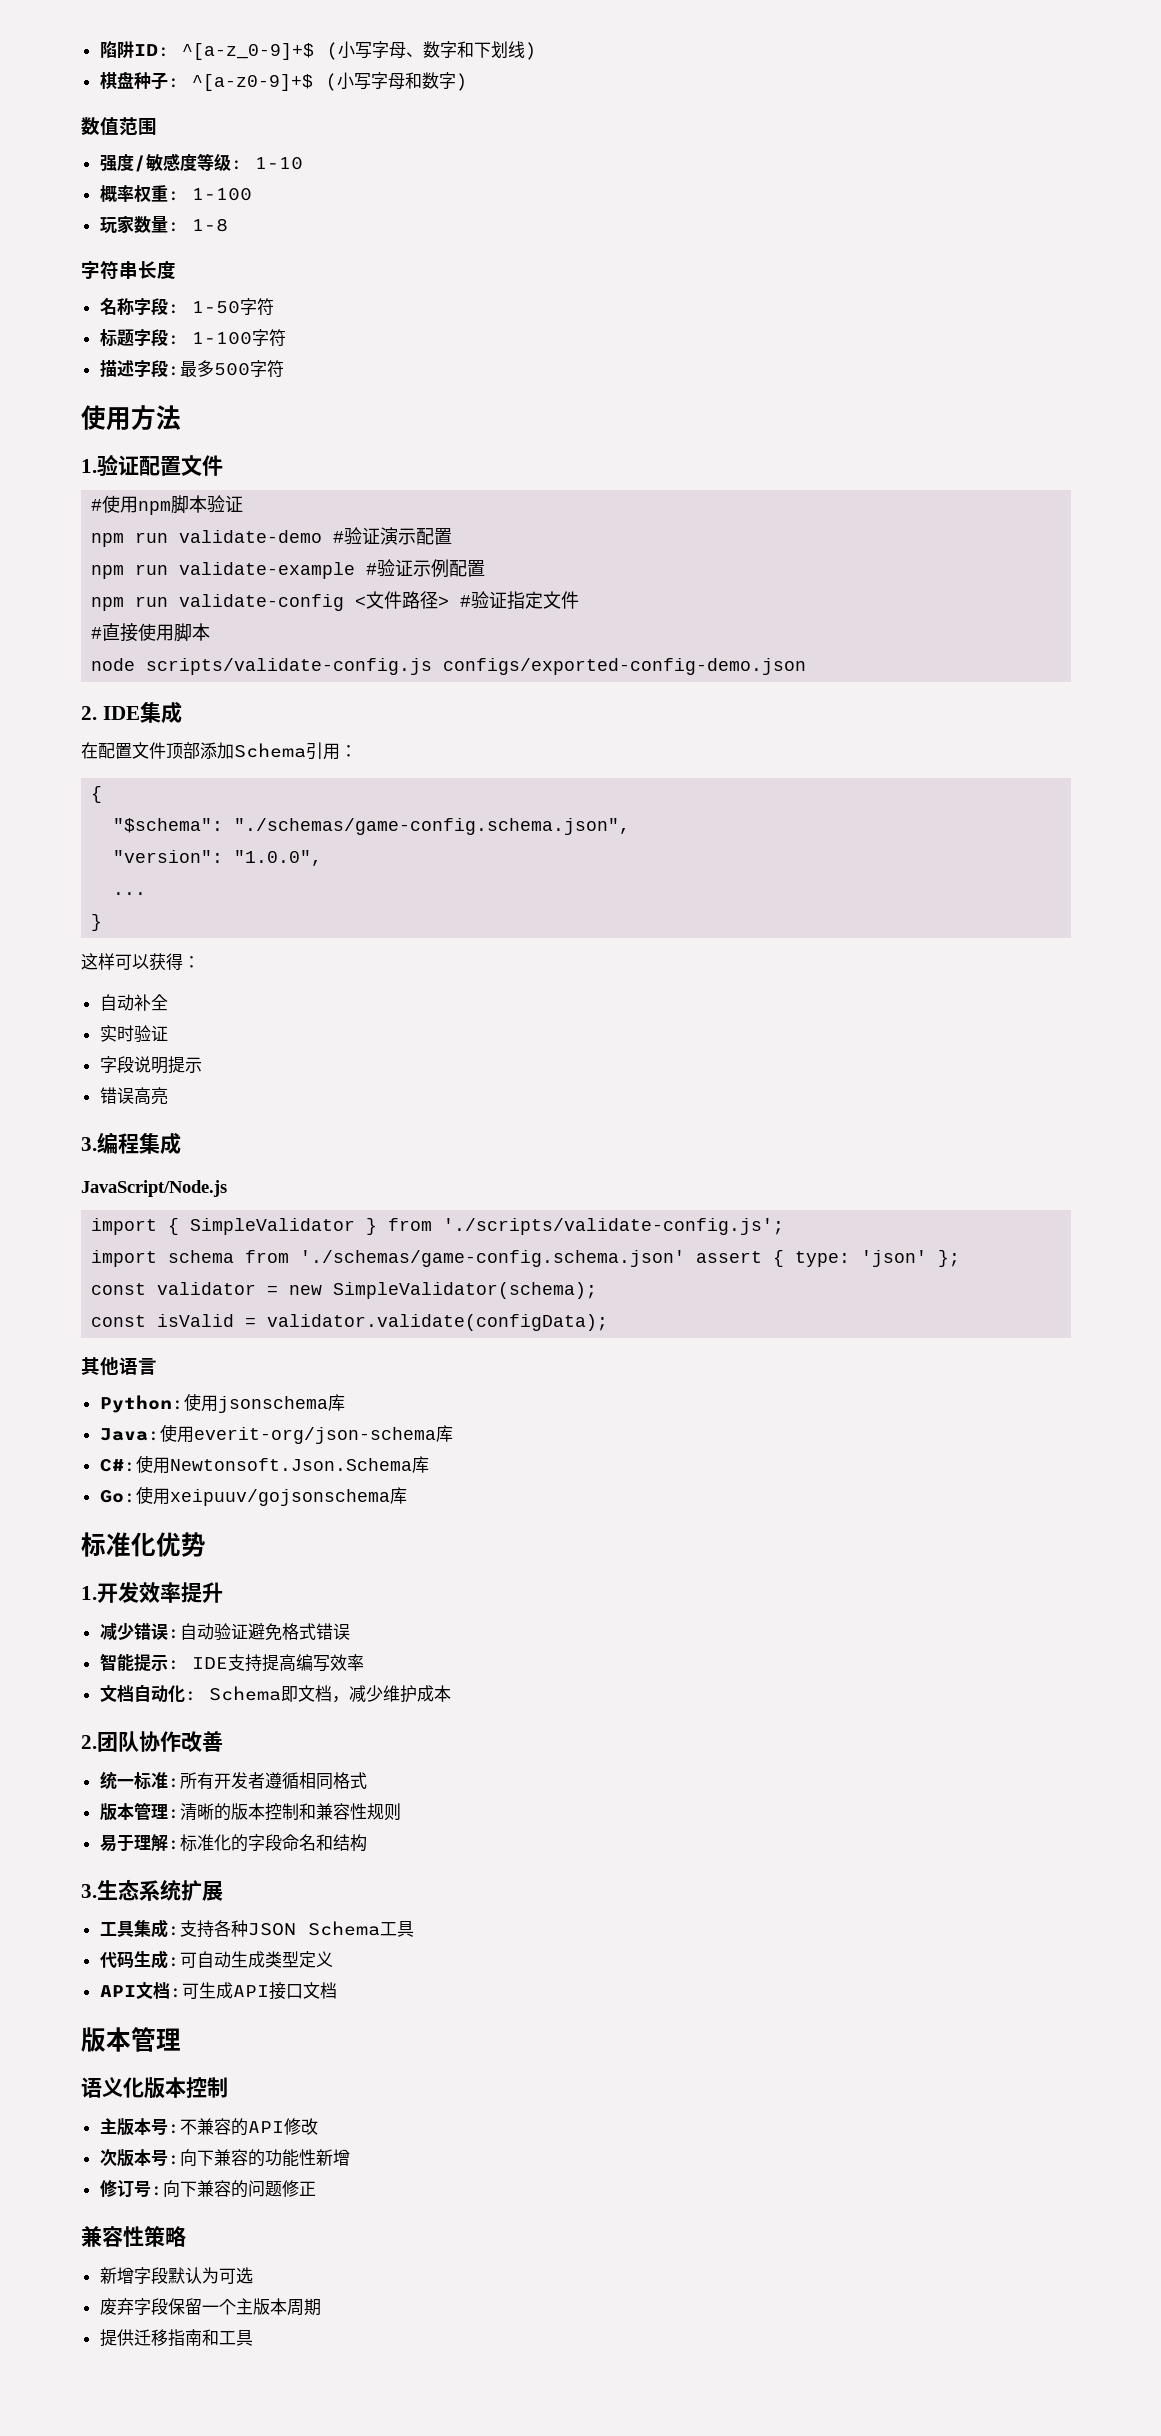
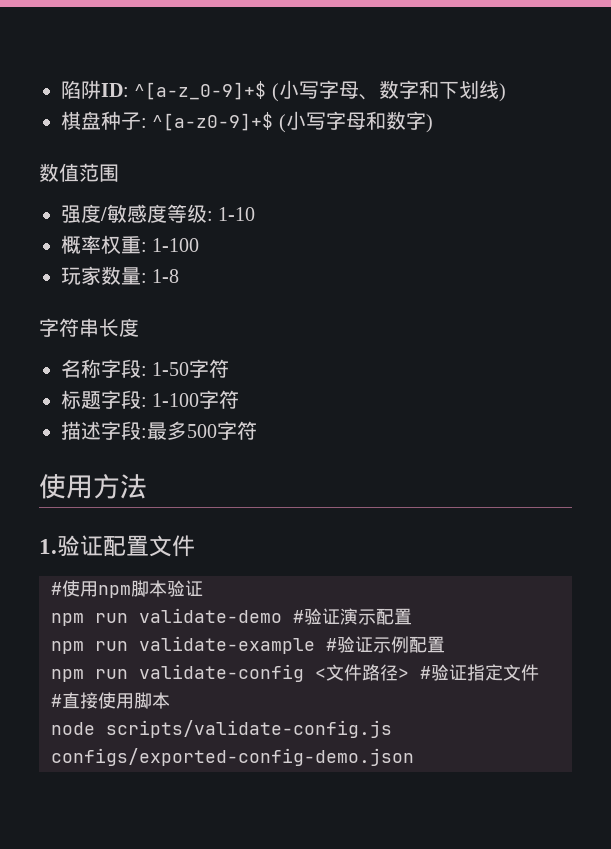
[81,701,182,724] [81,742,357,760] [91,786,103,803] [113,818,631,835] [113,850,323,866] [113,892,147,895] [91,914,103,931] [81,953,200,971] [99,994,168,1011] [99,1025,168,1043] [99,1056,202,1074] [99,1087,168,1105] [81,1132,181,1155] [81,1180,227,1197] [91,1218,785,1235] [91,1250,961,1267] [91,1282,598,1299] [91,1314,609,1331] [81,1357,157,1376] [99,1393,345,1413] [99,1424,453,1444] [99,1455,429,1474] [99,1486,407,1506] [81,1532,206,1557] [81,1582,223,1603] [99,1623,350,1641] [99,1653,364,1672] [99,1684,451,1703] [81,1731,223,1752] [99,1771,367,1790] [99,1802,401,1821] [99,1834,367,1852] [81,1879,223,1901] [99,1919,414,1938] [99,1950,333,1969] [99,1982,337,2000] [81,2027,181,2052] [81,2077,228,2099] [99,2118,318,2136] [99,2149,350,2167] [99,2180,316,2198] [81,2226,186,2247] [99,2267,253,2284] [99,2298,321,2316] [99,2329,253,2347] // 2. IDE集成 // 在配置文件顶部添加Schema引用： // { // "$schema": "./schemas/game-config.schema.json", // "version": "1.0.0", // ... // } // 这样可以获得： // 自动补全 // 实时验证 // 字段说明提示 // 错误高亮 // 3.编程集成 // JavaScript/Node.js // import { SimpleValidator } from './scripts/validate-config.js'; // import schema from './schemas/game-config.schema.json' assert { type: 'json' }; // const validator = new SimpleValidator(schema); // const isValid = validator.validate(configData); // 其他语言 // Python:使用jsonschema库 // Java:使用everit-org/json-schema库 // C#:使用Newtonsoft.Json.Schema库 // Go:使用xeipuuv/gojsonschema库 // 标准化优势 // 1.开发效率提升 // 减少错误:自动验证避免格式错误 // 智能提示: IDE支持提高编写效率 // 文档自动化: Schema即文档，减少维护成本 // 2.团队协作改善 // 统一标准:所有开发者遵循相同格式 // 版本管理:清晰的版本控制和兼容性规则 // 易于理解:标准化的字段命名和结构 // 3.生态系统扩展 // 工具集成:支持各种JSON Schema工具 // 代码生成:可自动生成类型定义 // API文档:可生成API接口文档 // 版本管理 // 语义化版本控制 // 主版本号:不兼容的API修改 // 次版本号:向下兼容的功能性新增 // 修订号:向下兼容的问题修正 // 兼容性策略 // 新增字段默认为可选 // 废弃字段保留一个主版本周期 // 提供迁移指南和工具 -> (414, 757) none

